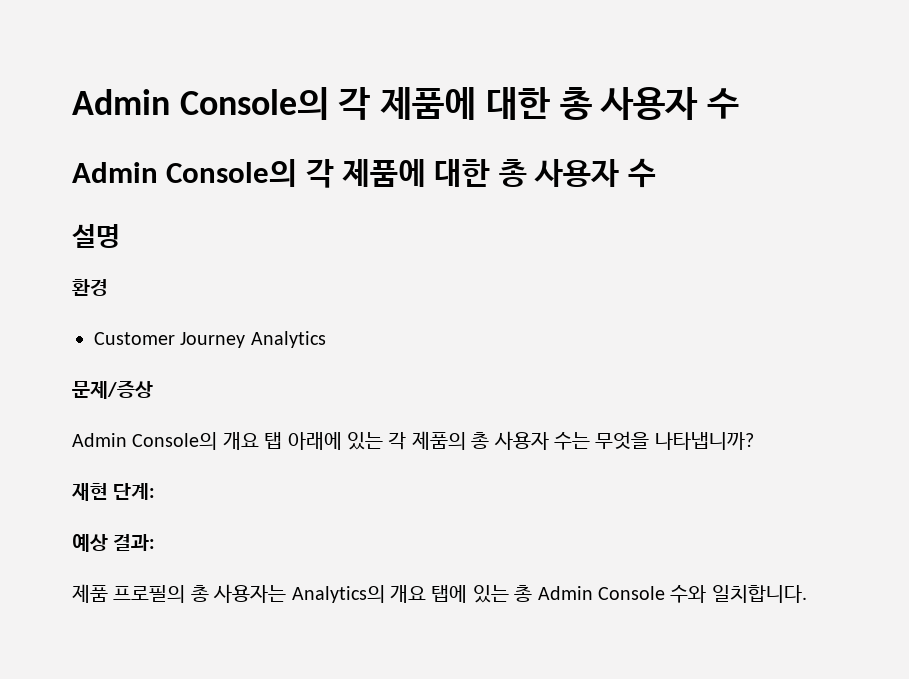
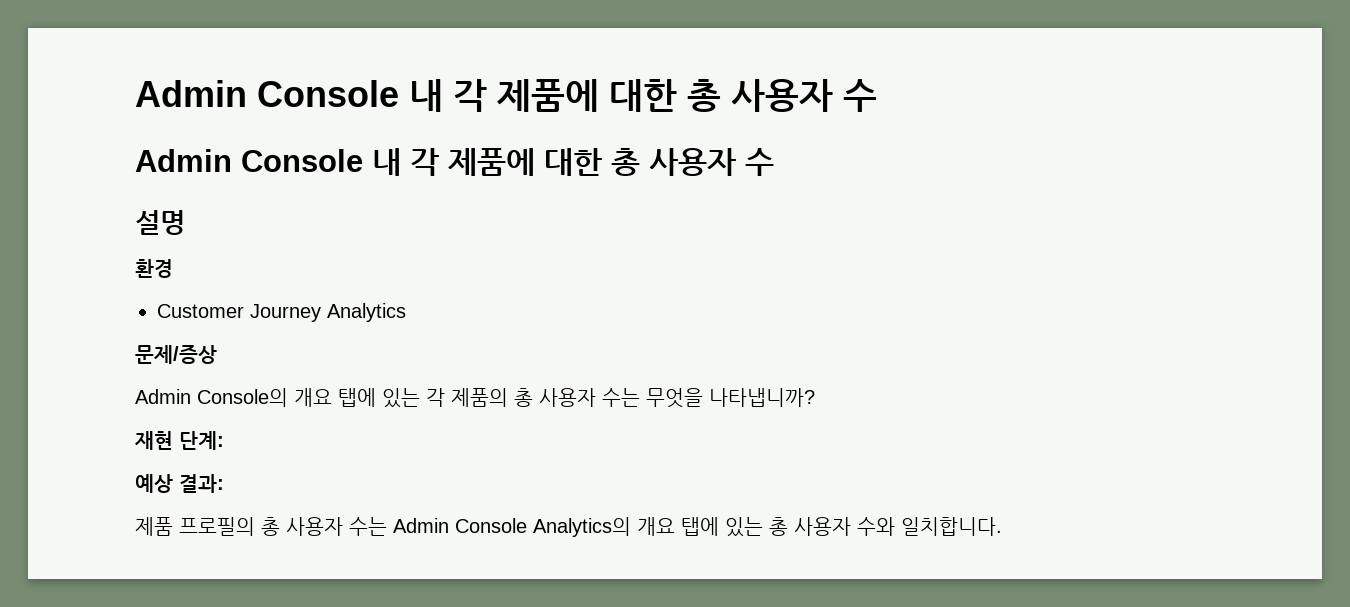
[72,87,329,120] Admin Console의 -> [135,79,443,112] Admin Console 내
[166,159,298,187] Console의 -> [241,148,401,176] Console 내
[264,431,342,450] 탭 아래에 -> [338,388,376,407] 탭에
[213,584,287,603] 사용자는 -> [286,517,527,536] 사용자 수는 Admin Console
[537,586,665,600] Admin Console -> [794,517,851,536] 사용자

